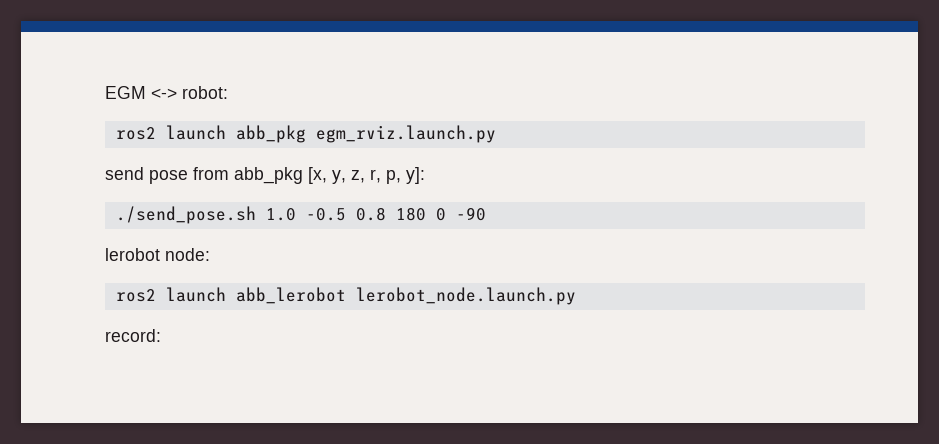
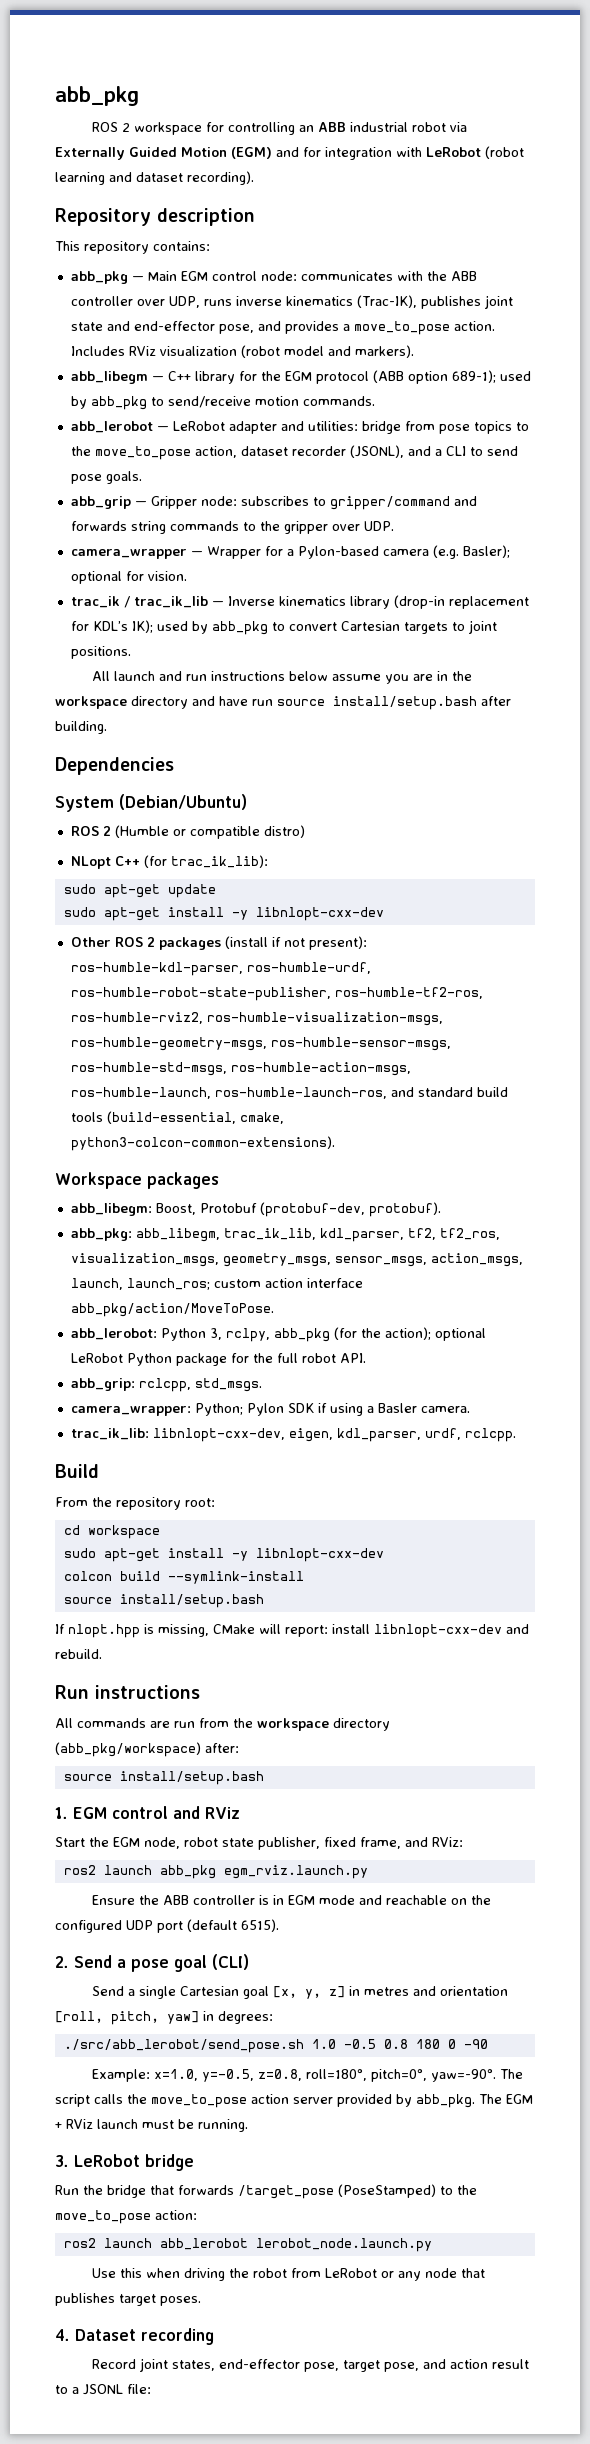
[105,86,228,99] [115,125,496,143] [105,167,425,184] [115,206,256,224] EGM <-> robot: // ros2 launch abb_pkg egm_rviz.launch.py // send pose from abb_pkg [x, y, z, r, p, y]: // ./send_pose.sh -> [55,86,139,106] [91,122,467,135] [55,146,524,160] [55,171,254,185] [55,208,255,226] [55,241,210,254] [70,271,477,284] [70,295,513,309] [70,321,495,335] [70,345,414,358] [70,370,531,384] [70,396,375,410] [70,421,529,434] [70,445,518,460] [70,471,142,484] [70,496,477,510] [70,521,394,534] [70,545,510,559] [70,571,187,584] [70,595,529,609] [70,620,497,635] [70,646,131,659] [91,671,472,684] [55,696,511,710] [55,721,107,734] [55,757,174,775] [55,794,247,812] [70,825,305,839] [70,855,268,869] [63,884,216,898] [63,907,384,921] [70,936,367,950] [70,962,371,976] [70,987,483,1001] [70,1012,443,1026] [70,1037,451,1051] [70,1062,411,1076] [70,1087,508,1099] [70,1111,284,1124] [70,1136,335,1151] [55,1172,219,1189] [70,1202,441,1217] [70,1228,500,1242] [70,1253,523,1267] [70,1278,363,1290] [70,1303,274,1317] [70,1327,486,1342] [70,1353,366,1366] [70,1378,262,1392] [70,1403,470,1416] [70,1428,516,1442] [55,1464,99,1478] [55,1497,215,1510] [63,1525,160,1539] [63,1548,384,1562] [63,1571,304,1584] [63,1594,264,1608] [55,1624,529,1638] [55,1649,102,1659] [55,1685,200,1699] [55,1718,390,1731] [55,1742,239,1757] [63,1771,264,1785] [55,1806,240,1819] [55,1837,463,1850] [63,1865,368,1879] [91,1895,491,1905] [55,1919,279,1933] [55,1954,249,1972] [91,1986,508,1999] [55,2011,273,2025] [63,2039,304,2053] abb_pkg // ROS 2 workspace for controlling an ABB industrial robot via Externally Guided Motion (EGM) and for integration with LeRobot (robot learning and dataset recording). // Repository description // This repository contains: // abb_pkg — Main EGM control node: communicates with the ABB controller over UDP, runs inverse kinematics (Trac-IK), publishes joint state and end-effector pose, and provides a move_to_pose action. Includes RViz visualization (robot model and markers). // abb_libegm — C++ library for the EGM protocol (ABB option 689-1); used by abb_pkg to send/receive motion commands. // abb_lerobot — LeRobot adapter and utilities: bridge from pose topics to the move_to_pose action, dataset recorder (JSONL), and a CLI to send pose goals. // abb_grip — Gripper node: subscribes to gripper/command and forwards string commands to the gripper over UDP. // camera_wrapper — Wrapper for a Pylon-based camera (e.g. Basler); optional for vision. // trac_ik / trac_ik_lib — Inverse kinematics library (drop-in replacement for KDL’s IK); used by abb_pkg to convert Cartesian targets to joint positions. // All launch and run instructions below assume you are in the workspace directory and have run source install/setup.bash after building. // Dependencies // System (Debian/Ubuntu) // ROS 2 (Humble or compatible distro) // NLopt C++ (for trac_ik_lib): // sudo apt-get update // sudo apt-get install -y libnlopt-cxx-dev // Other ROS 2 packages (install if not present): ros-humble-kdl-parser, ros-humble-urdf, ros-humble-robot-state-publisher, ros-humble-tf2-ros, ros-humble-rviz2, ros-humble-visualization-msgs, ros-humble-geometry-msgs, ros-humble-sensor-msgs, ros-humble-std-msgs, ros-humble-action-msgs, ros-humble-launch, ros-humble-launch-ros, and standard build tools (build-essential, cmake, python3-colcon-common-extensions). // Workspace packages // abb_libegm: Boost, Protobuf (protobuf-dev, protobuf). // abb_pkg: abb_libegm, trac_ik_lib, kdl_parser, tf2, tf2_ros, visualization_msgs, geometry_msgs, sensor_msgs, action_msgs, launch, launch_ros; custom action interface abb_pkg/action/MoveToPose. // abb_lerobot: Python 3, rclpy, abb_pkg (for the action); optional LeRobot Python package for the full robot API. // abb_grip: rclcpp, std_msgs. // camera_wrapper: Python; Pylon SDK if using a Basler camera. // trac_ik_lib: libnlopt-cxx-dev, eigen, kdl_parser, urdf, rclcpp. // Build // From the repository root: // cd workspace // sudo apt-get install -y libnlopt-cxx-dev // colcon build --symlink-install // source install/setup.bash // If nlopt.hpp is missing, CMake will report: install libnlopt-cxx-dev and rebuild. // Run instructions // All commands are run from the workspace directory (abb_pkg/workspace) after: // source install/setup.bash // 1. EGM control and RViz // Start the EGM node, robot state publisher, fixed frame, and RViz: // ros2 launch abb_pkg egm_rviz.launch.py // Ensure the ABB controller is in EGM mode and reachable on the configured UDP port (default 6515). // 2. Send a pose goal (CLI) // Send a single Cartesian goal [x, y, z] in metres and orientation [roll, pitch, yaw] in degrees: // ./src/abb_lerobot/send_pose.sh
[105,248,210,261] [115,287,576,305] [105,329,161,342] lerobot node: // ros2 launch abb_lerobot lerobot_node.launch.py // record: -> [91,2069,523,2082] [55,2094,533,2108] [55,2119,248,2132] [55,2154,194,2171] [55,2184,477,2199] [55,2210,197,2224] [63,2238,432,2252] [91,2268,485,2281] [55,2293,201,2306] [55,2328,214,2345] [91,2358,529,2372] [55,2384,151,2395] Example: x=1.0, y=-0.5, z=0.8, roll=180°, pitch=0°, yaw=-90°. The script calls the move_to_pose action server provided by abb_pkg. The EGM + RViz launch must be running. // 3. LeRobot bridge // Run the bridge that forwards /target_pose (PoseStamped) to the move_to_pose action: // ros2 launch abb_lerobot lerobot_node.launch.py // Use this when driving the robot from LeRobot or any node that publishes target poses. // 4. Dataset recording // Record joint states, end-effector pose, target pose, and action result to a JSONL file:

